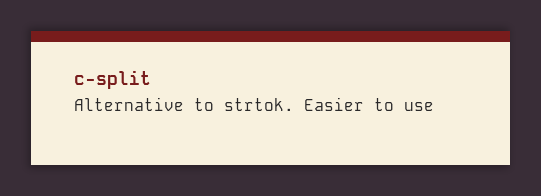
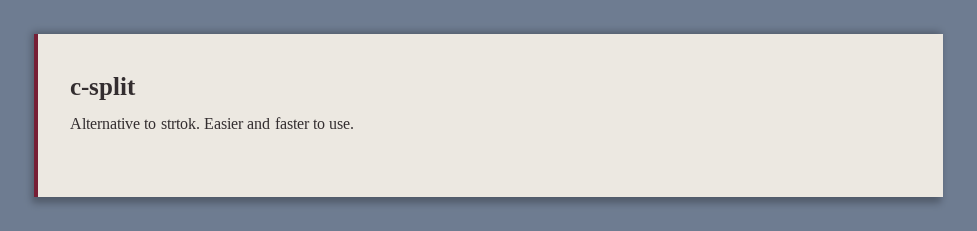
[374,98,434,111] to use -> [247,117,355,129] and faster to use.

